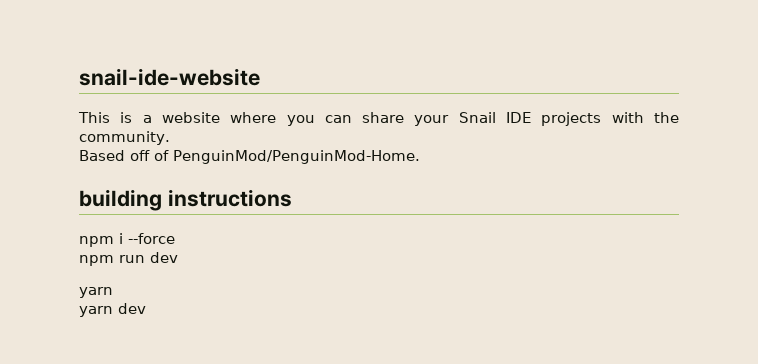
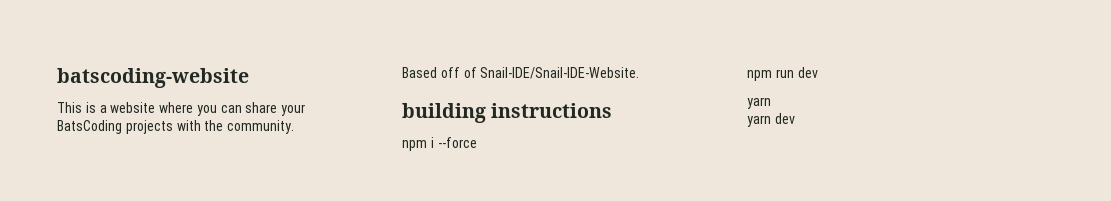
[79,68,260,86] snail-ide-website -> [57,68,249,88] batscoding-website
[458,112,532,123] Snail IDE -> [57,120,122,134] BatsCoding
[173,150,420,164] PenguinMod/PenguinMod-Home. -> [480,67,640,79] Snail-IDE/Snail-IDE-Website.

